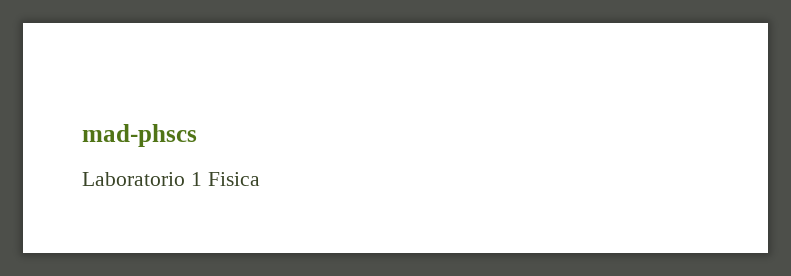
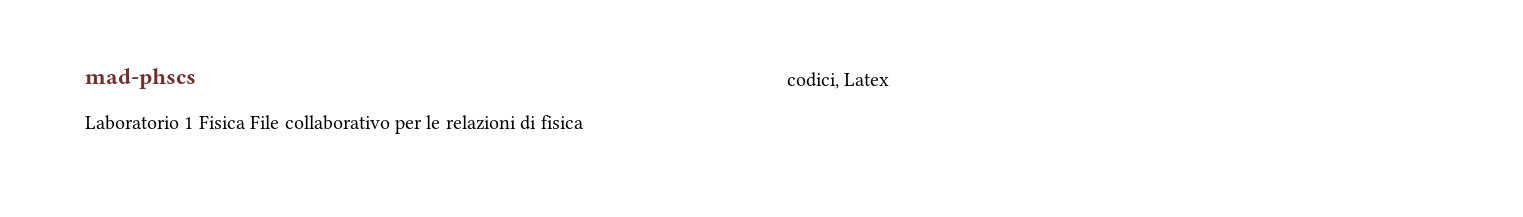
(260, 179) none -> [250,115,584,134] [787,72,890,89] File collaborativo per le relazioni di fisica // codici, Latex

